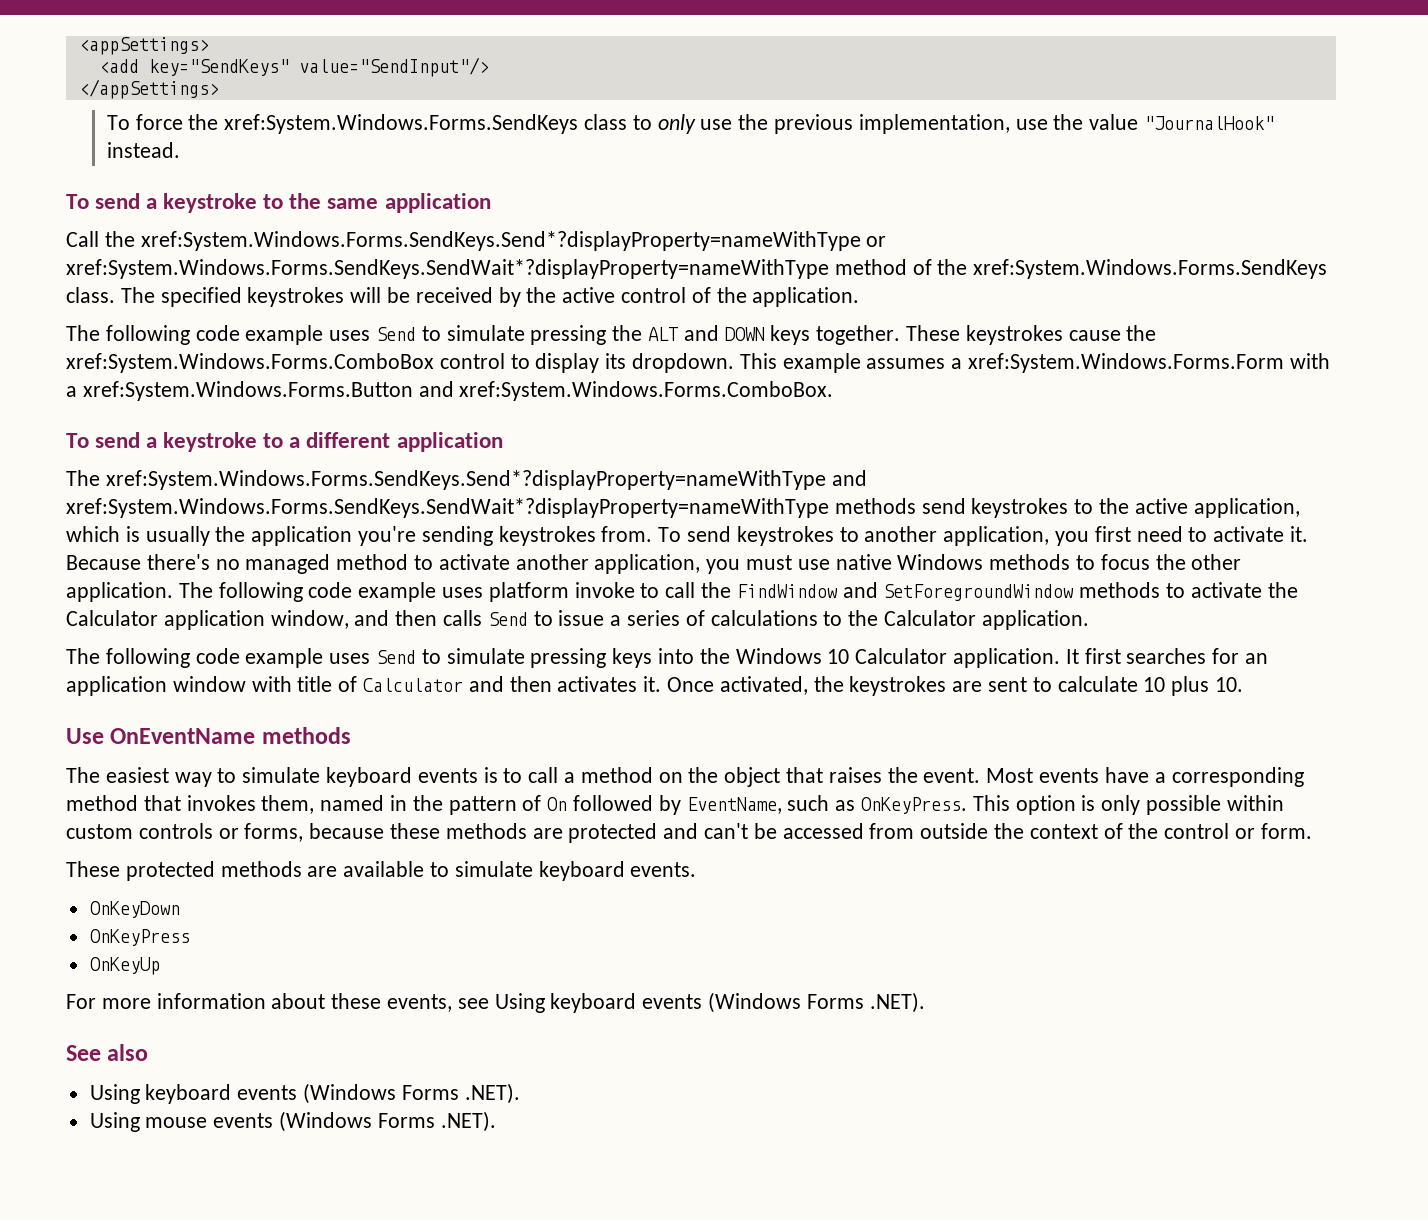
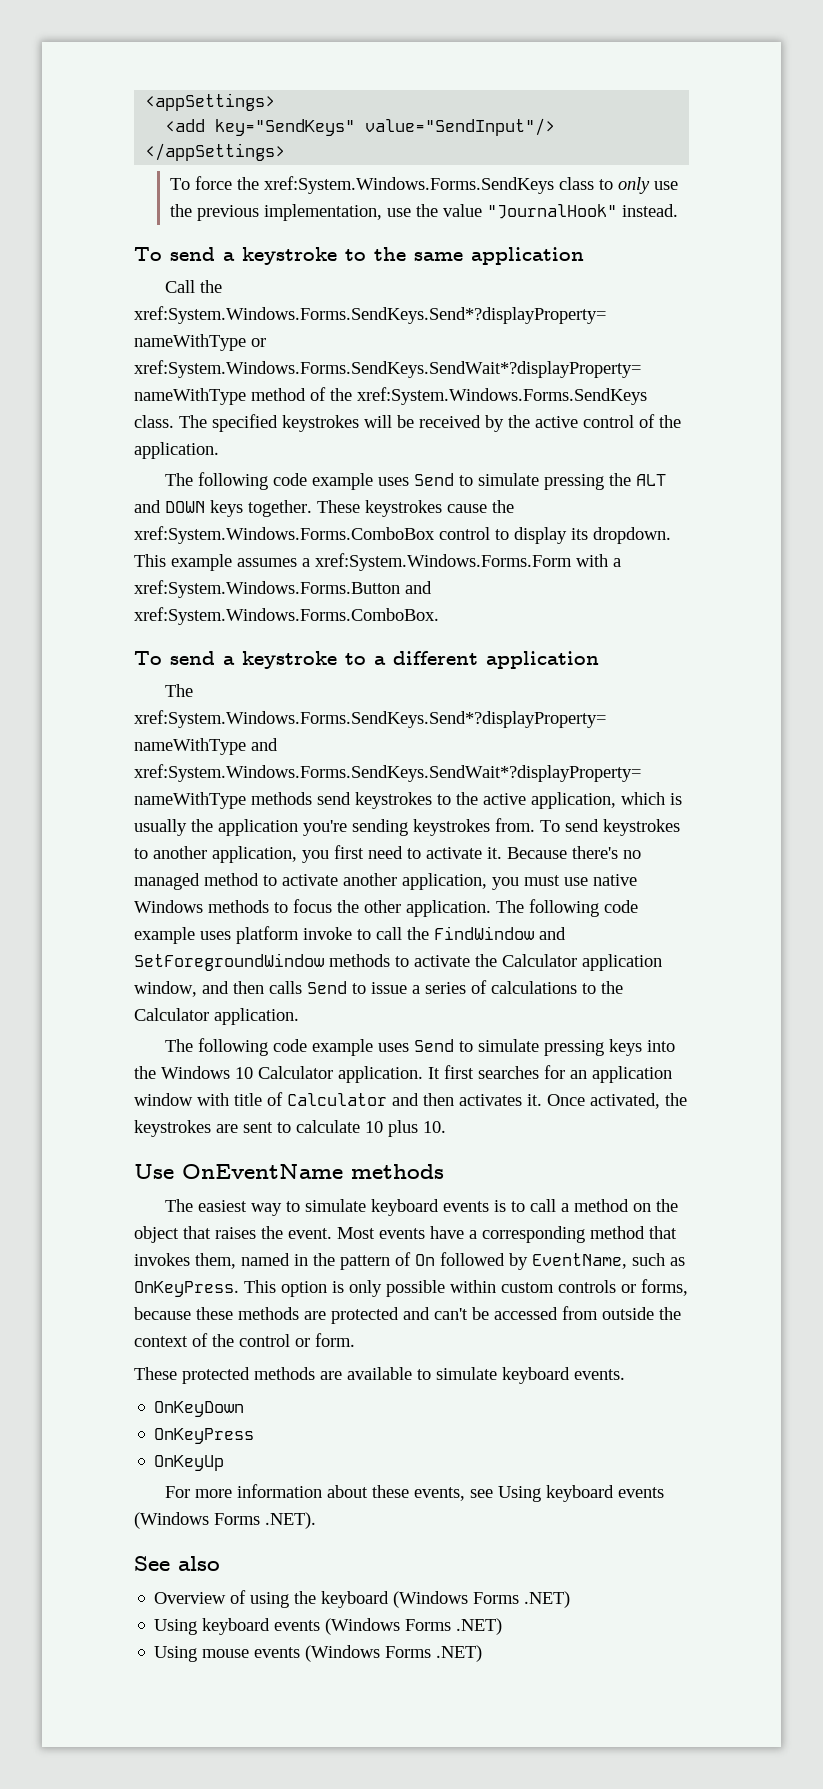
[89,1083,520,1104] // Using keyboard events (Windows Forms .NET). -> [154,1590,571,1608] [154,1618,503,1635] // Overview of using the keyboard (Windows Forms .NET) // Using keyboard events (Windows Forms .NET)
[440,1111,496,1132] .NET). -> [436,1645,483,1662] .NET)

